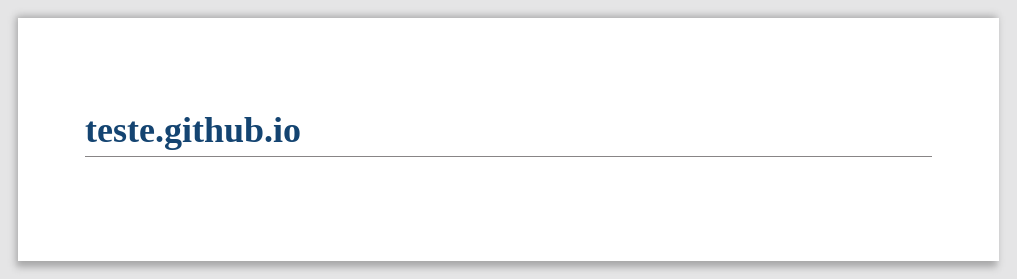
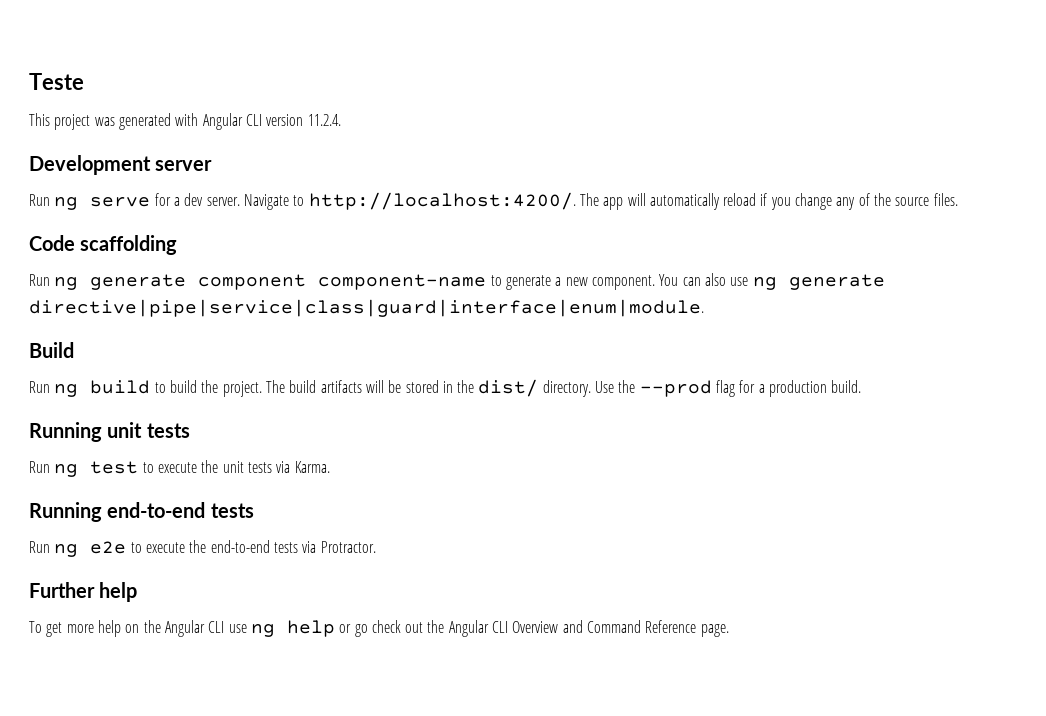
[85,117,301,150] teste.github.io -> [29,73,84,90] [29,113,341,130] [29,155,213,175] [29,192,958,210] [29,235,178,255] [29,273,885,290] [29,299,704,317] [29,342,74,358] [29,379,862,397] [29,422,190,442] [29,460,330,477] [29,502,254,522] [29,540,376,557] [29,582,138,602] [29,620,729,637] Teste // This project was generated with Angular CLI version 11.2.4. // Development server // Run ng serve for a dev server. Navigate to http://localhost:4200/. The app will automatically reload if you change any of the source files. // Code scaffolding // Run ng generate component component-name to generate a new component. You can also use ng generate directive|pipe|service|class|guard|interface|enum|module. // Build // Run ng build to build the project. The build artifacts will be stored in the dist/ directory. Use the --prod flag for a production build. // Running unit tests // Run ng test to execute the unit tests via Karma. // Running end-to-end tests // Run ng e2e to execute the end-to-end tests via Protractor. // Further help // To get more help on the Angular CLI use ng help or go check out the Angular CLI Overview and Command Reference page.

